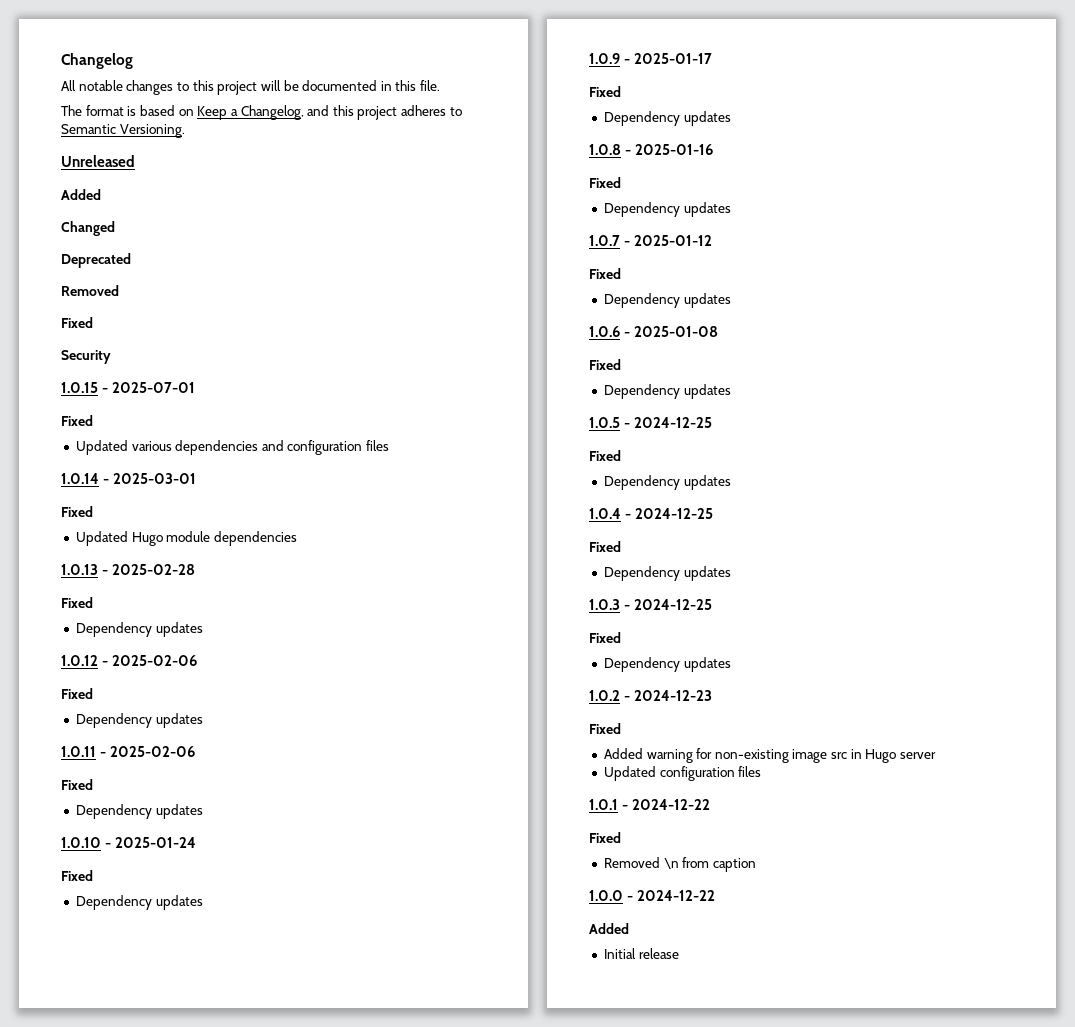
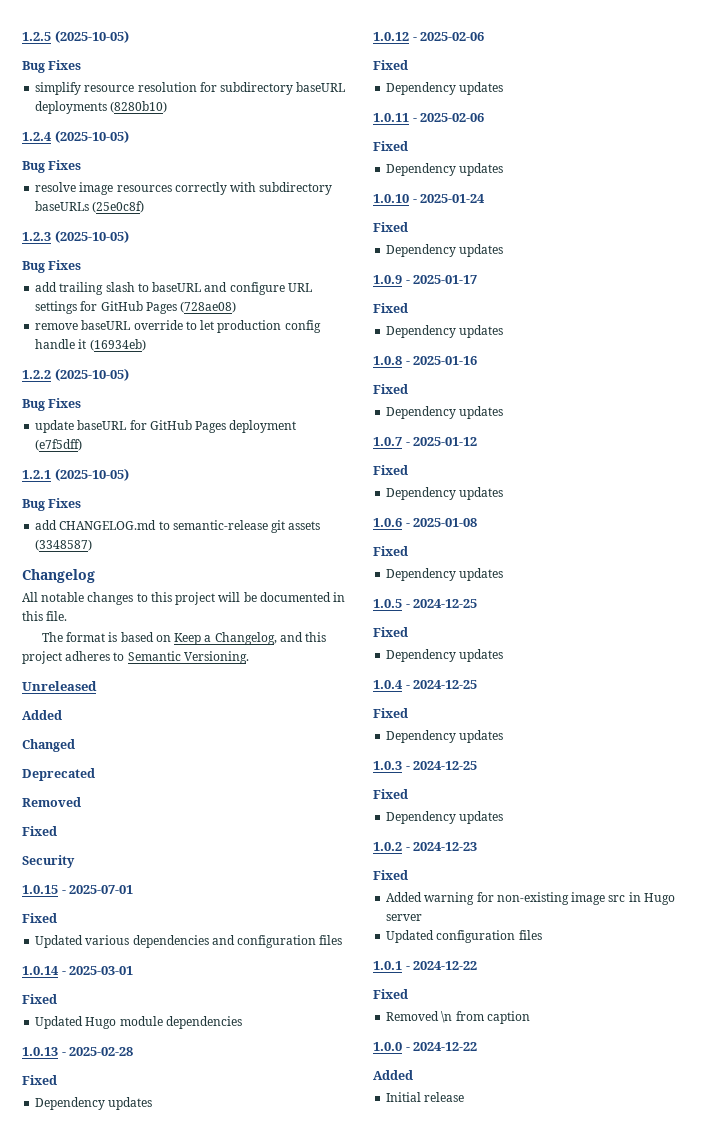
(61, 61) none -> [22,30,129,43] [22,60,82,73] [35,82,346,95] [35,101,168,114] [22,130,129,143] [22,160,82,173] [35,182,333,195] [35,201,145,213] [22,230,129,243] [22,260,82,273] [35,282,312,295] [35,301,237,314] [35,320,321,333] [35,339,146,351] [22,368,129,381] [22,398,82,411] [35,420,297,433] [35,439,83,451] [22,468,129,481] [22,498,82,511] [35,520,321,533] [35,539,93,551] 1.2.5 (2025-10-05) // Bug Fixes // simplify resource resolution for subdirectory baseURL deployments (8280b10) // 1.2.4 (2025-10-05) // Bug Fixes // resolve image resources correctly with subdirectory baseURLs (25e0c8f) // 1.2.3 (2025-10-05) // Bug Fixes // add trailing slash to baseURL and configure URL settings for GitHub Pages (728ae08) // remove baseURL override to let production config handle it (16934eb) // 1.2.2 (2025-10-05) // Bug Fixes // update baseURL for GitHub Pages deployment (e7f5dff) // 1.2.1 (2025-10-05) // Bug Fixes // add CHANGELOG.md to semantic-release git assets (3348587) //

